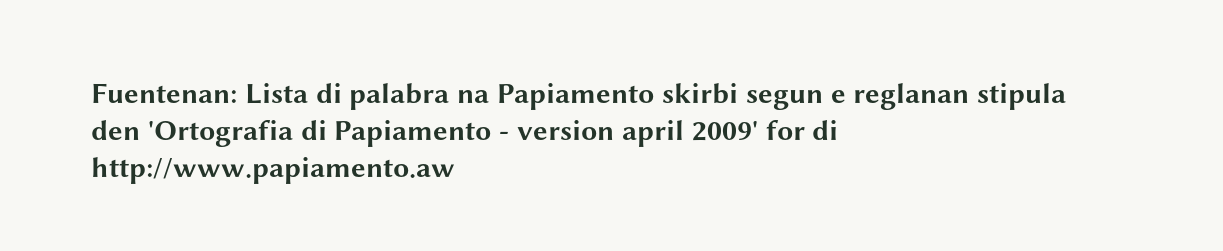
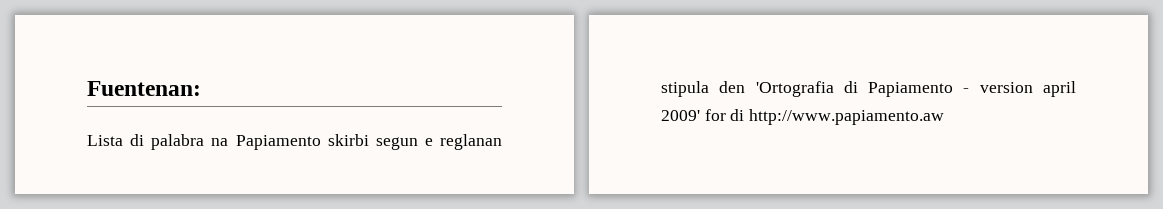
(237, 93) none -> (201, 88) //

